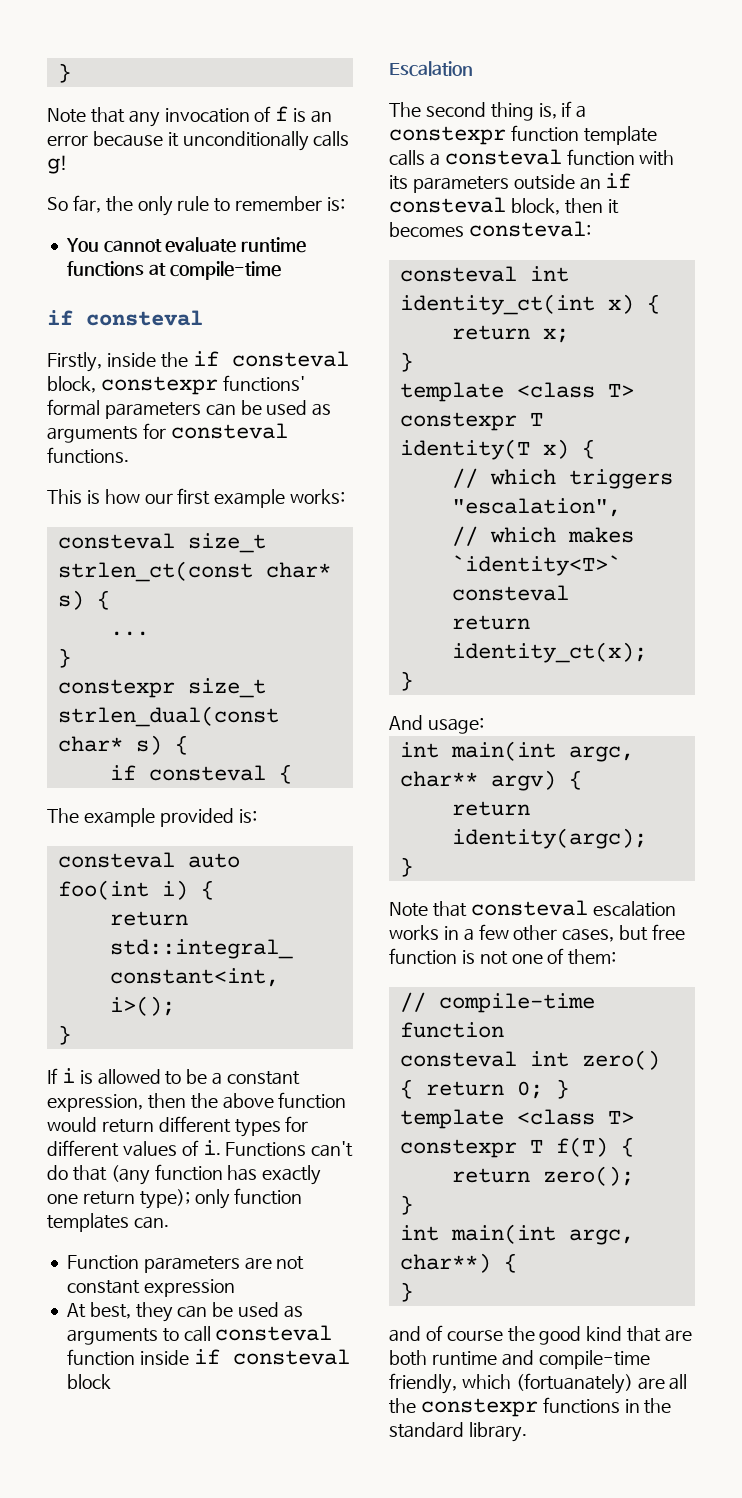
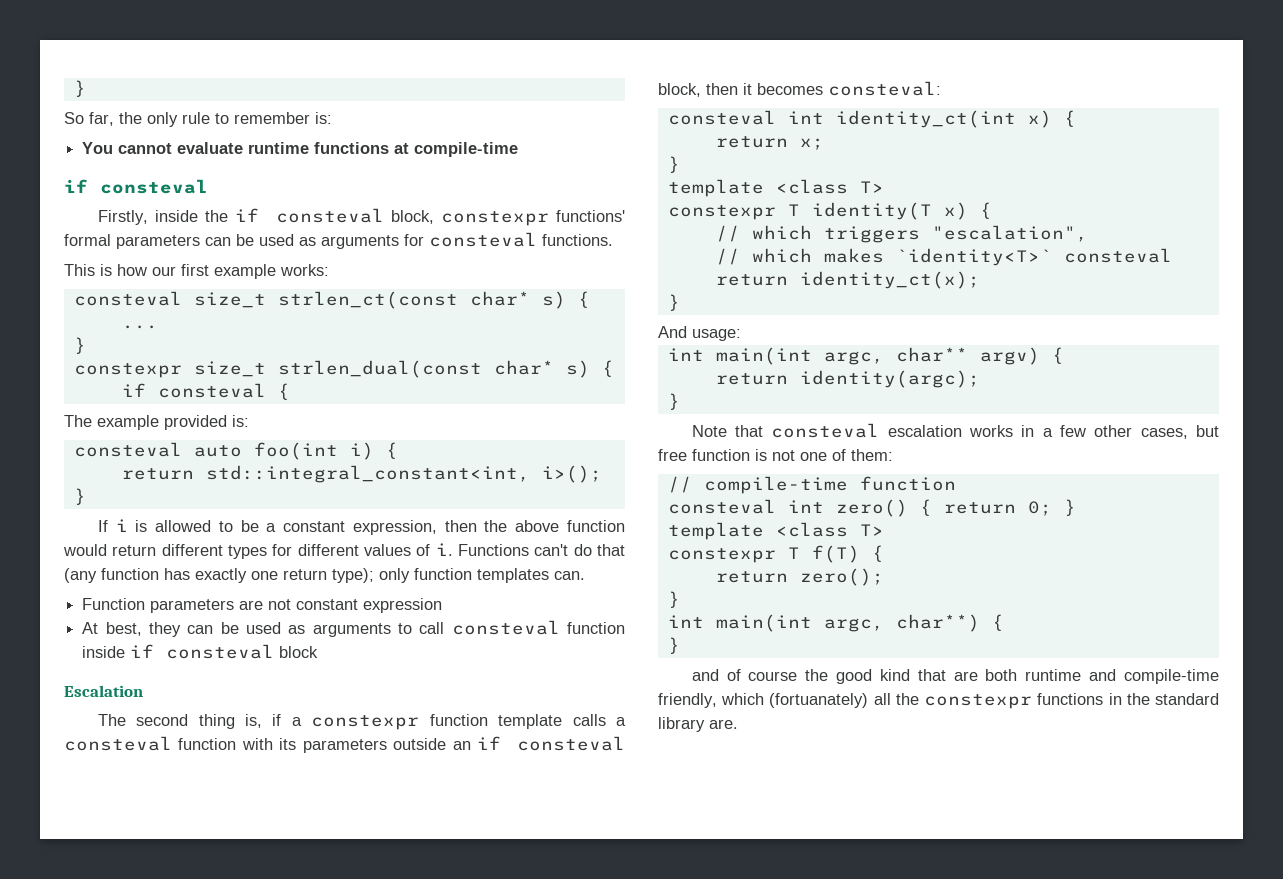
[57,63,71,83] [47,106,333,127] [47,131,350,151] [47,155,68,174] } // Note that any invocation of f is an error because it unconditionally calls g! -> [73,80,86,97] }
[637,1377,665,1390] are -> (869, 700) none
[468,1422,527,1442] library. -> [658,717,738,732] library are.

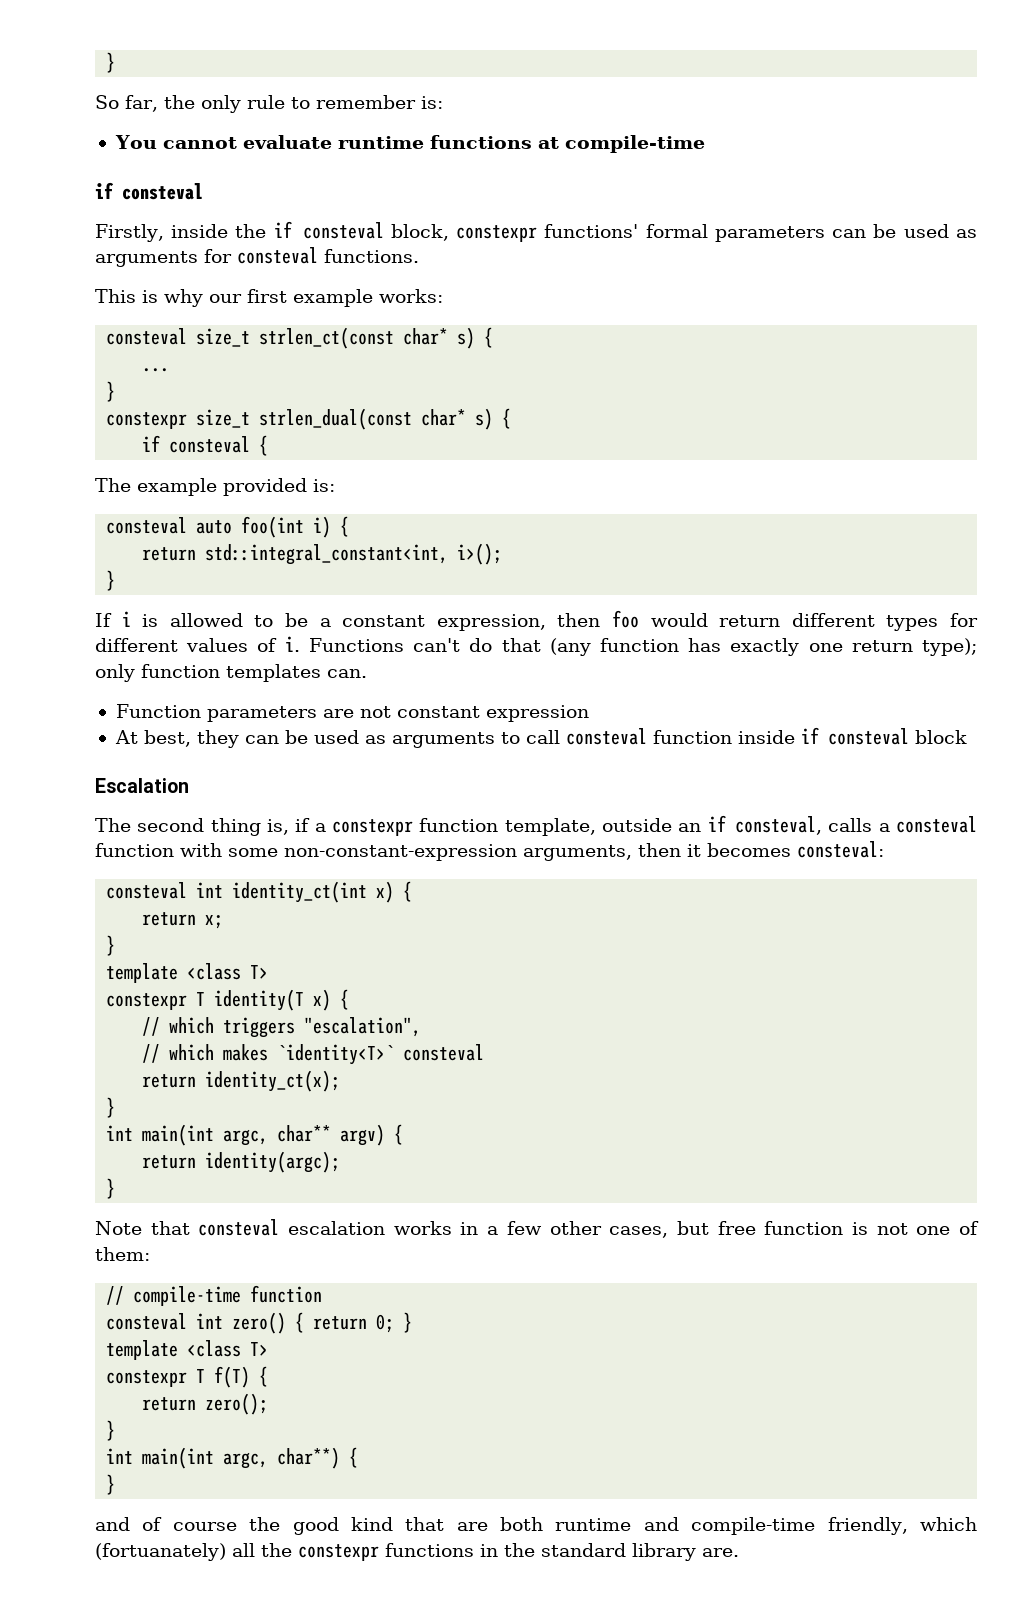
[117,264,147,276] how -> [164,289,203,307] why
[484,520,625,532] the above function -> [612,610,639,628] foo
[498,714,563,729] template -> [504,815,823,836] template, outside an if consteval,
[279,736,625,753] [658,83,701,97] its parameters outside an if consteval block, -> [228,844,632,861] some non-constant-expression arguments,
[658,326,741,341] // And usage: -> (116, 1107) none

